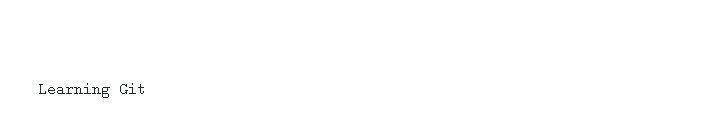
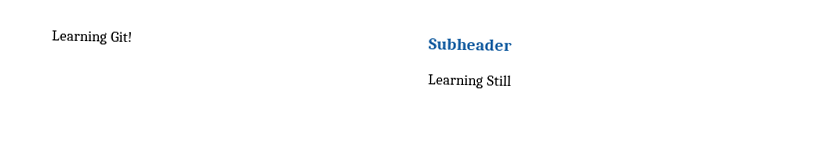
[38,82,146,98] Learning Git -> [51,30,132,45] [428,37,512,51] [427,74,512,89] Learning Git! // Subheader // Learning Still

